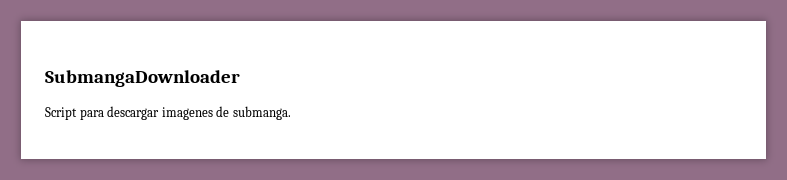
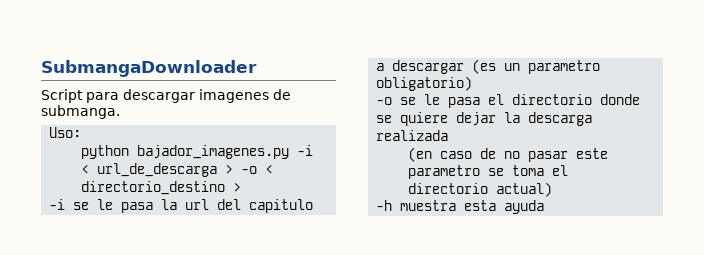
(291, 113) none -> [49,127,82,138] [81,145,314,159] [81,163,274,177] [81,181,242,195] [49,199,314,213] [376,59,601,74] [376,76,473,91] [376,94,641,108] [376,112,593,126] [376,130,449,141] [408,147,609,162] [408,165,569,179] [408,182,553,197] [376,200,545,214] // Uso: // python bajador_imagenes.py -i < url_de_descarga > -o < directorio_destino > // -i se le pasa la url del capitulo a descargar (es un parametro obligatorio) // -o se le pasa el directorio donde se quiere dejar la descarga realizada // (en caso de no pasar este parametro se toma el directorio actual) // -h muestra esta ayuda

